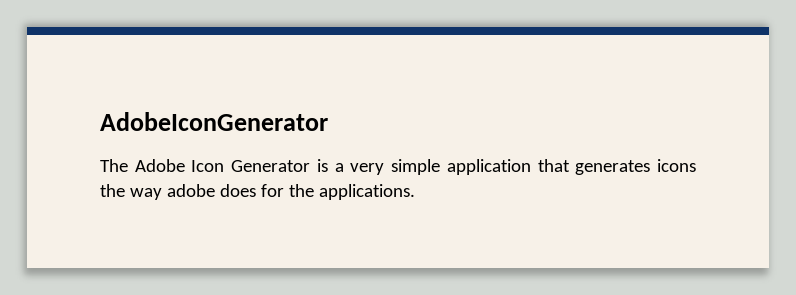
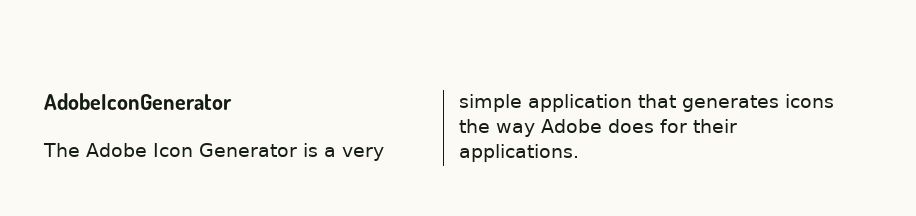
[166,184,215,197] adobe -> [541,119,602,133] Adobe
[288,184,314,197] the -> [693,119,737,133] their

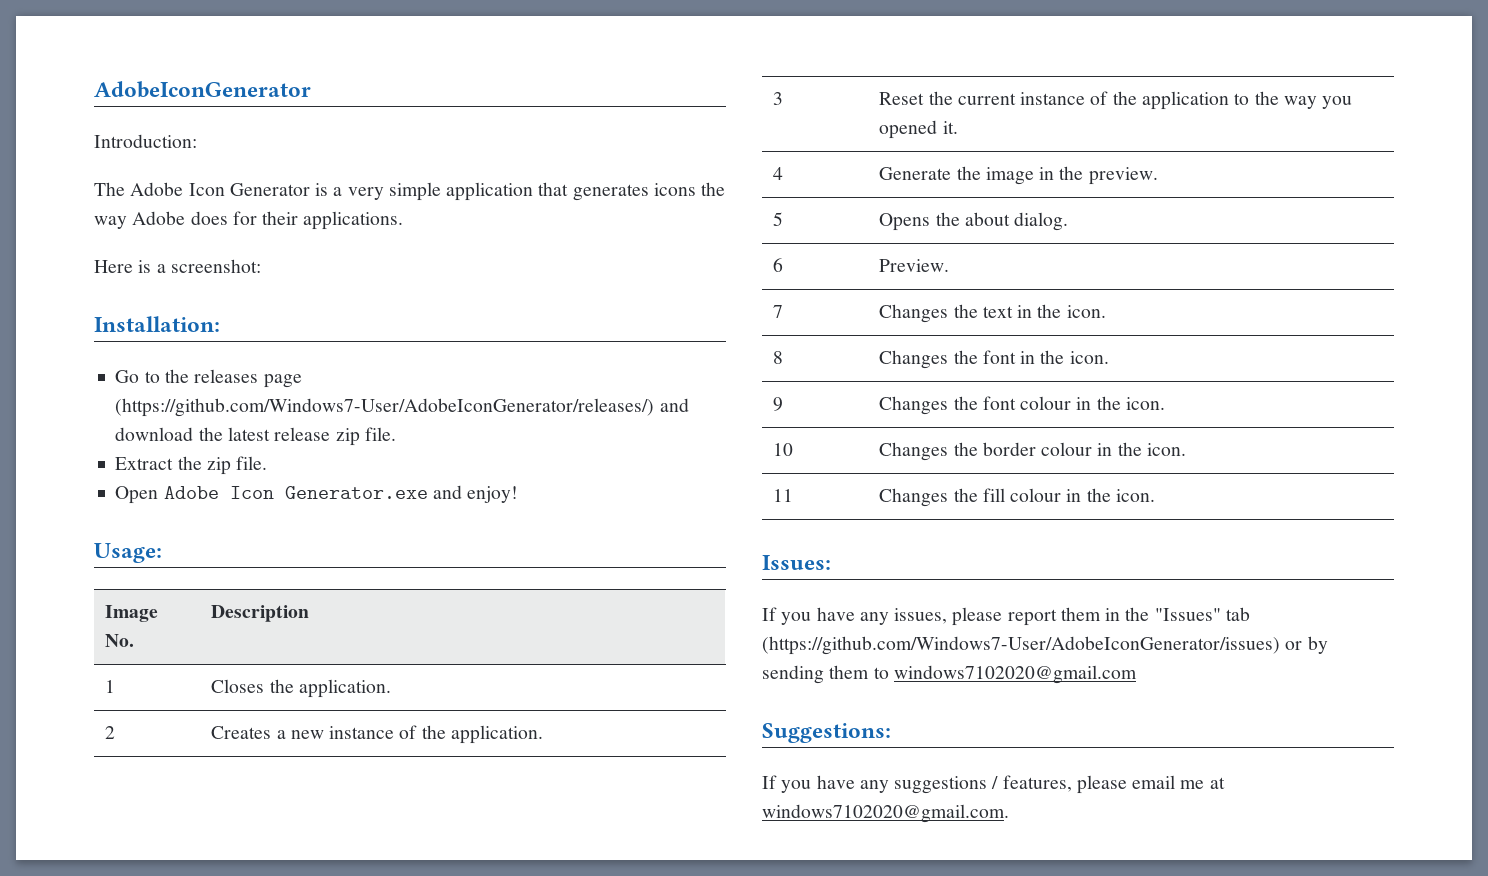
(232, 101) none -> [94,134,197,148] // Introduction:
(579, 153) none -> [94,259,261,273] [94,316,220,332] [115,369,302,388] [115,398,689,417] [115,427,396,446] [115,456,268,475] [115,485,519,504] [94,543,162,563] [105,605,159,622] [105,634,135,647] [211,605,310,622] [105,680,116,693] [211,679,391,698] [105,726,116,739] [211,725,543,744] [773,92,784,105] [879,91,1353,110] [879,120,958,139] [773,167,784,180] [879,166,1158,185] [773,212,784,226] [879,212,1069,231] [773,258,784,272] [879,259,950,272] [773,305,784,318] [879,304,1106,323] [773,351,784,364] [879,350,1109,369] [773,397,784,411] [879,396,1165,415] [773,443,794,456] [879,442,1186,461] [773,489,794,502] [879,488,1155,507] [762,555,831,570] [762,607,1250,626] [762,636,1328,655] [762,665,1137,684] [762,723,891,743] [762,775,1225,794] [762,804,1009,823] // Here is a screenshot: // Installation: // Go to the releases page (https://github.com/Windows7-User/AdobeIconGenerator/releases/) and download the latest release zip file. // Extract the zip file. // Open Adobe Icon Generator.exe and enjoy! // Usage: // Image No. | Description // 1 | Closes the application. // 2 | Creates a new instance of the application. // 3 | Reset the current instance of the application to the way you opened it. // 4 | Generate the image in the preview. // 5 | Opens the about dialog. // 6 | Preview. // 7 | Changes the text in the icon. // 8 | Changes the font in the icon. // 9 | Changes the font colour in the icon. // 10 | Changes the border colour in the icon. // 11 | Changes the fill colour in the icon. // Issues: // If you have any issues, please report them in the "Issues" tab (https://github.com/Windows7-User/AdobeIconGenerator/issues) or by sending them to windows7102020@gmail.com // Suggestions: // If you have any suggestions / features, please email me at windows7102020@gmail.com.

